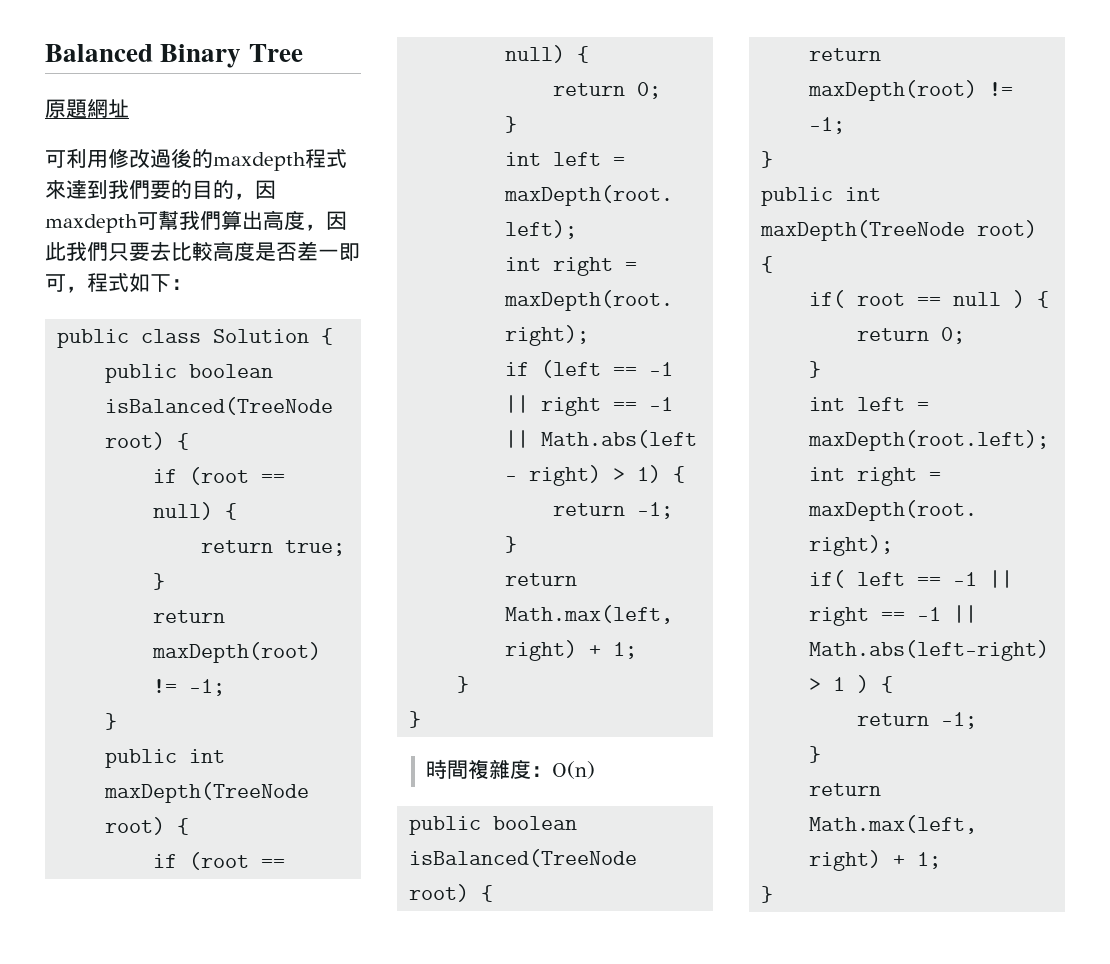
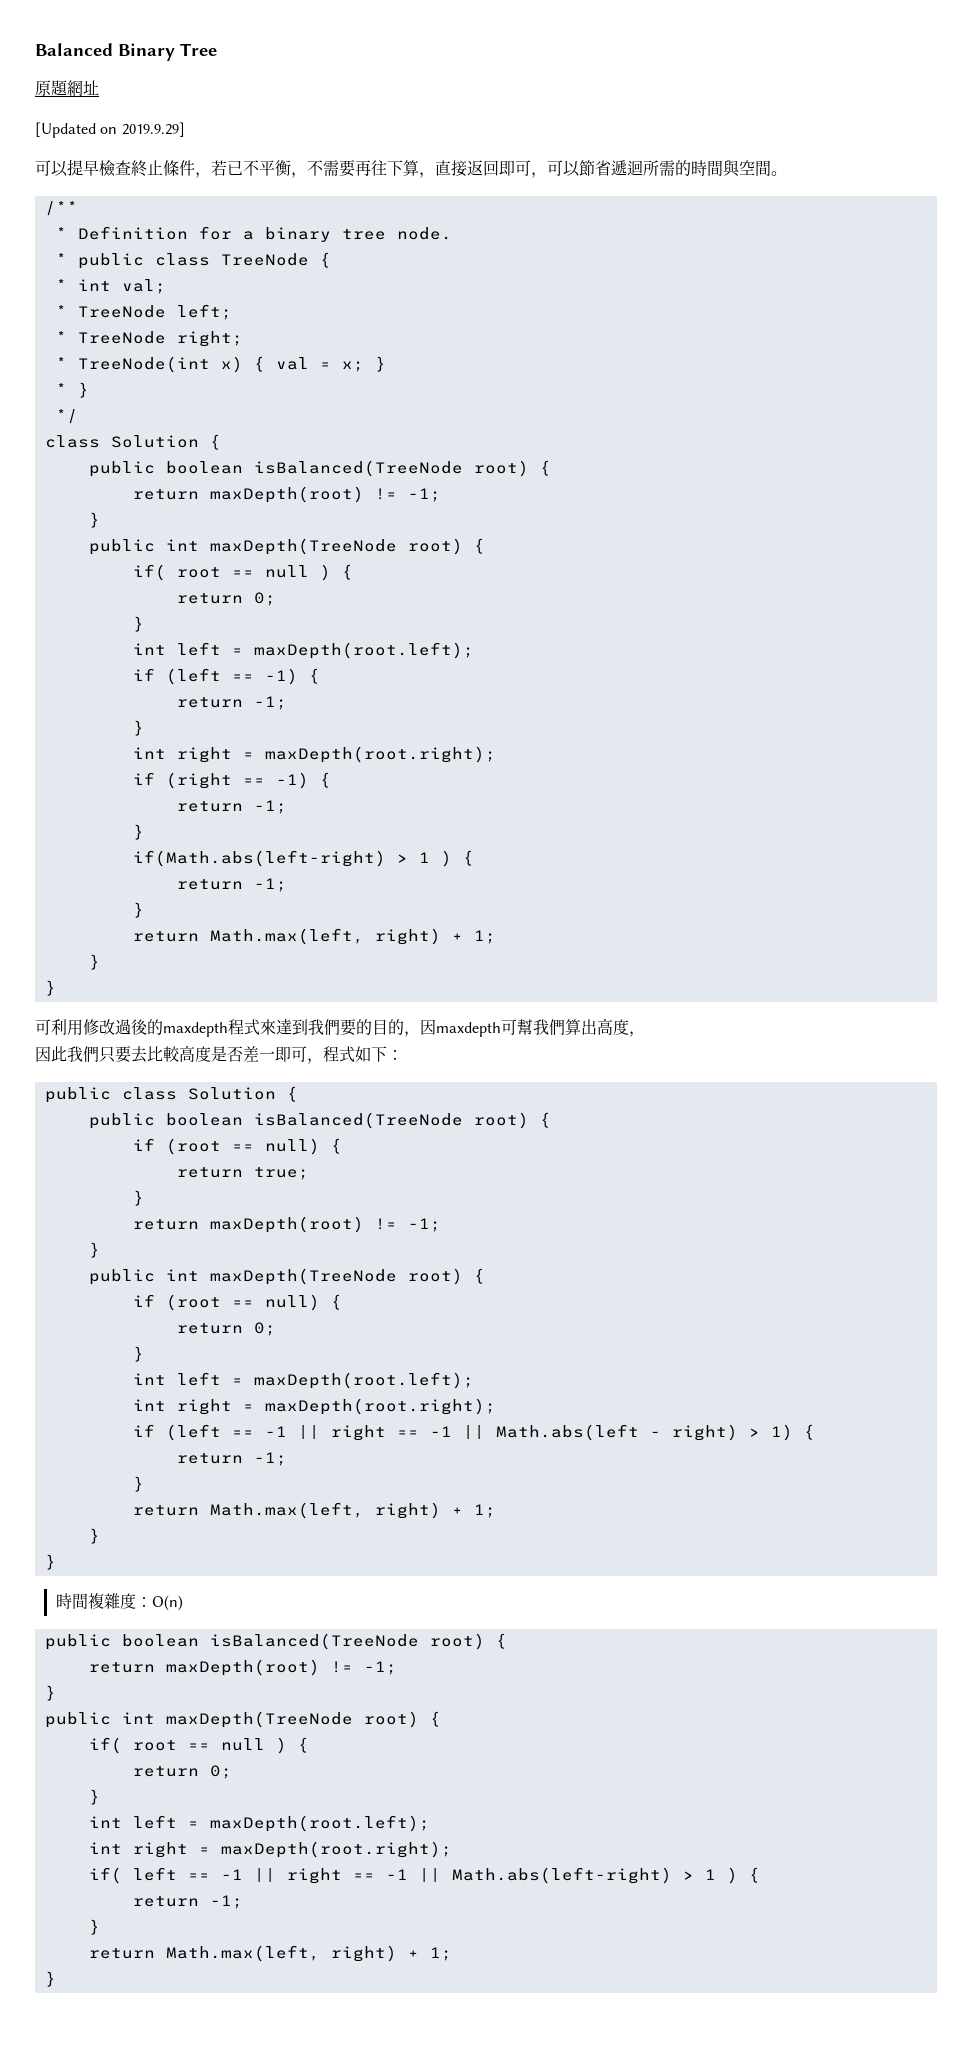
(129, 108) none -> [35,122,185,138] [35,159,787,178] [44,201,78,216] [55,226,452,242] [55,252,331,269] [55,279,166,294] [55,304,232,320] [55,331,243,347] [55,356,386,373] [55,382,89,398] [55,409,78,424] [44,434,221,450] [88,460,551,477] [132,486,441,503] [88,512,100,528] [88,538,485,555] [132,564,353,581] [176,592,276,606] [132,616,144,632] [132,642,474,659] [132,668,320,685] [176,696,287,710] [132,720,144,736] [132,746,496,763] [132,772,331,789] [176,800,287,814] [132,824,144,840] [132,850,474,867] [176,878,287,892] [132,902,144,918] [132,928,496,945] [88,954,100,970] [44,980,56,996] // [Updated on 2019.9.29] // 可以提早檢查終止條件，若已不平衡，不需要再往下算，直接返回即可，可以節省遞迴所需的時間與空間。 // /** // * Definition for a binary tree node. // * public class TreeNode { // * int val; // * TreeNode left; // * TreeNode right; // * TreeNode(int x) { val = x; } // * } // */ // class Solution { // public boolean isBalanced(TreeNode root) { // return maxDepth(root) != -1; // } // public int maxDepth(TreeNode root) { // if( root == null ) { // return 0; // } // int left = maxDepth(root.left); // if (left == -1) { // return -1; // } // int right = maxDepth(root.right); // if (right == -1) { // return -1; // } // if(Math.abs(left-right) > 1 ) { // return -1; // } // return Math.max(left, right) + 1; // } // }
(326, 227) none -> (645, 1034) //

